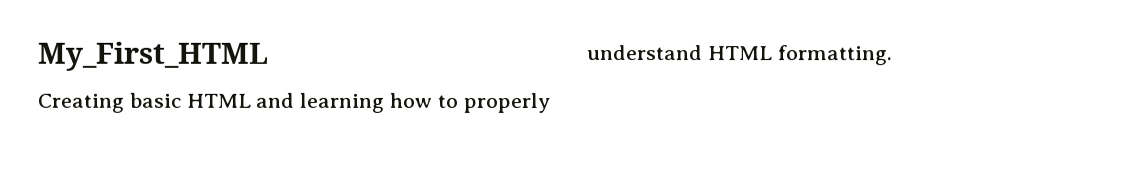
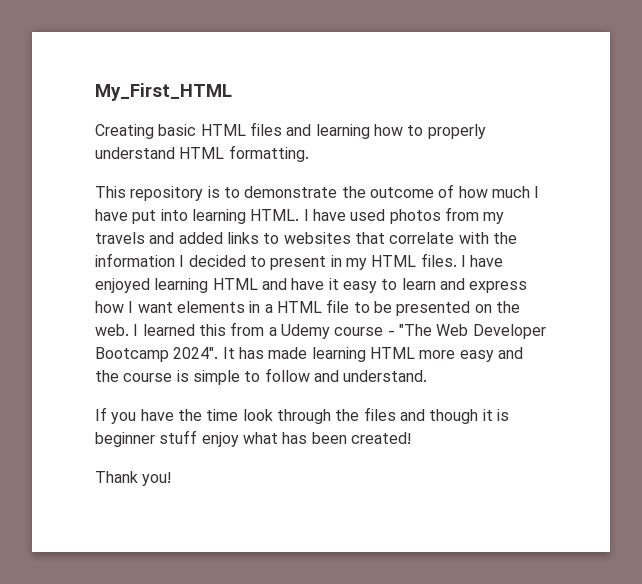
(251, 100) none -> [249,122,282,136] files
(893, 55) none -> [95,184,540,201] [95,207,505,224] [95,232,517,244] [95,253,504,270] [95,278,528,293] [95,299,520,316] [95,322,546,339] [95,347,523,362] [95,368,428,385] [95,407,509,424] [95,430,411,447] [95,471,172,486] // This repository is to demonstrate the outcome of how much I have put into learning HTML. I have used photos from my travels and added links to websites that correlate with the information I decided to present in my HTML files. I have enjoyed learning HTML and have it easy to learn and express how I want elements in a HTML file to be presented on the web. I learned this from a Udemy course - "The Web Developer Bootcamp 2024". It has made learning HTML more easy and the course is simple to follow and understand. // If you have the time look through the files and though it is beginner stuff enjoy what has been created! // Thank you!

